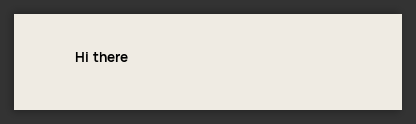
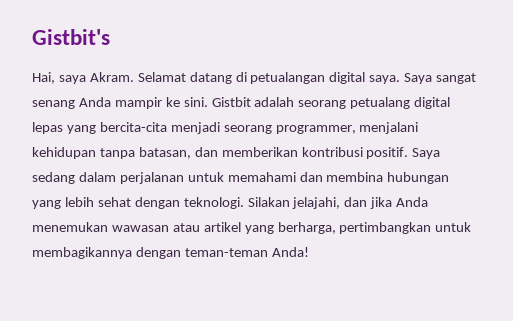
[75,52,128,62] Hi there -> [32,29,110,45] [32,72,477,84] [32,97,451,109] [32,122,419,134] [32,147,441,159] [32,172,450,184] [32,197,429,209] [32,222,472,234] [32,247,309,259] Gistbit's // Hai, saya Akram. Selamat datang di petualangan digital saya. Saya sangat senang Anda mampir ke sini. Gistbit adalah seorang petualang digital lepas yang bercita-cita menjadi seorang programmer, menjalani kehidupan tanpa batasan, dan memberikan kontribusi positif. Saya sedang dalam perjalanan untuk memahami dan membina hubungan yang lebih sehat dengan teknologi. Silakan jelajahi, dan jika Anda menemukan wawasan atau artikel yang berharga, pertimbangkan untuk membagikannya dengan teman-teman Anda!

